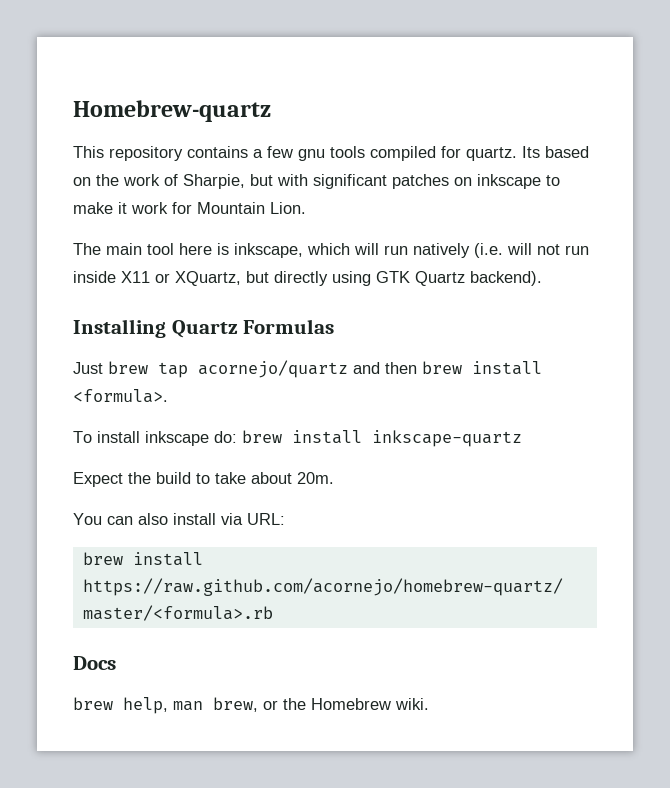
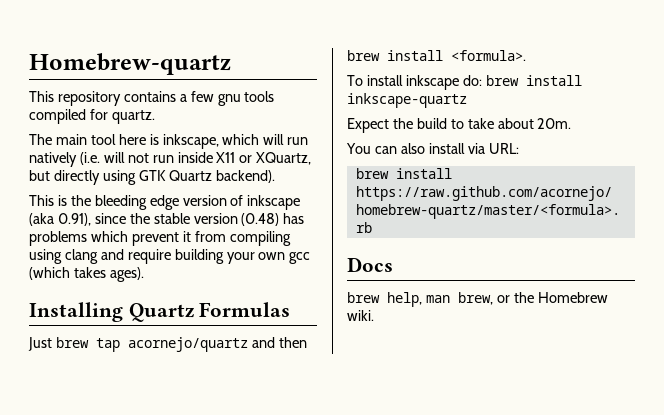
[522,146,589,158] [73,174,560,189] [73,202,306,214] Its based on the work of Sharpie, but with significant patches on inkscape to make it work for Mountain Lion. -> (155, 117) none
(542, 278) none -> [29,195,301,210] [29,213,305,226] [29,231,291,246] [29,249,311,264] [29,267,144,282] // This is the bleeding edge version of inkscape (aka 0.91), since the stable version (0.48) has problems which prevent it from compiling using clang and require building your own gcc (which takes ages).

